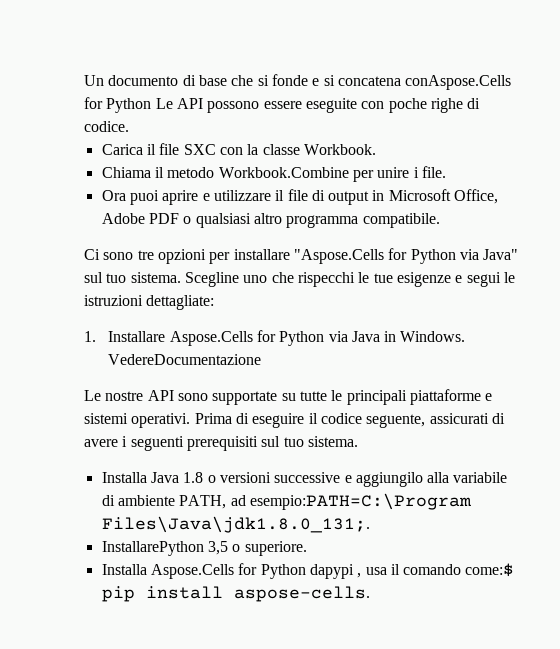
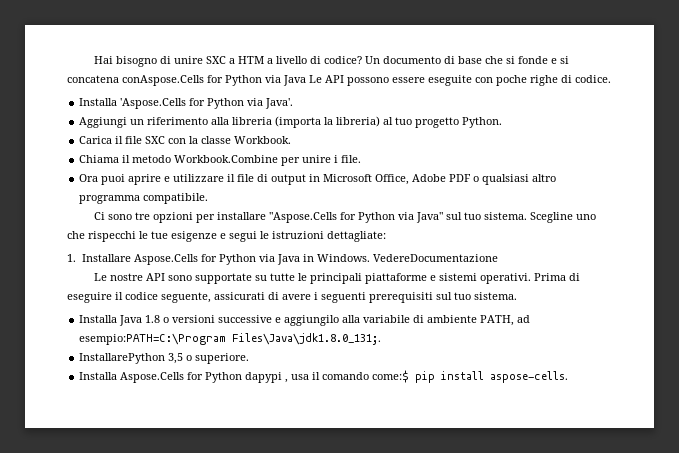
(84, 80) none -> [94,56,363,67] Hai bisogno di unire SXC a HTM a livello di codice?
(152, 105) none -> [265,75,306,86] via Java
(129, 126) none -> [79,98,294,109] [79,116,503,128] // Installa 'Aspose.Cells for Python via Java'. // Aggiungi un riferimento alla libreria (importa la libreria) al tuo progetto Python.

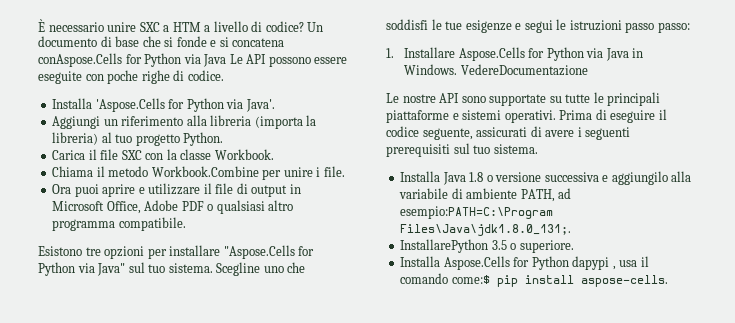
[94,56,172,67] Hai bisogno di -> [38,19,104,32] È necessario
[94,212,133,220] Ci sono -> [38,246,82,256] Esistono
[88,231,136,242] rispecchi -> [386,19,428,30] soddisfi
[327,231,386,242] dettagliate: -> [625,22,690,33] passo passo:
[172,315,273,323] versioni successive -> [495,172,599,182] versione successiva
[168,353,184,364] 3,5 -> [491,240,507,250] 3.5

